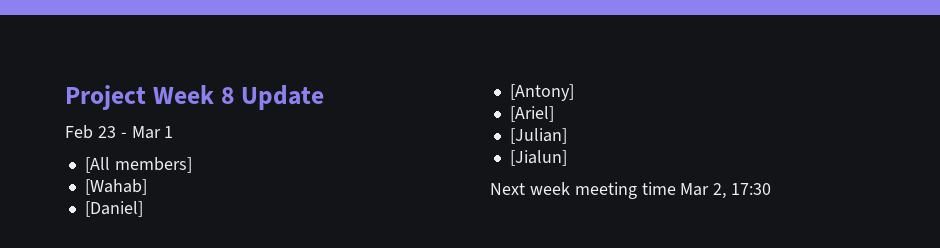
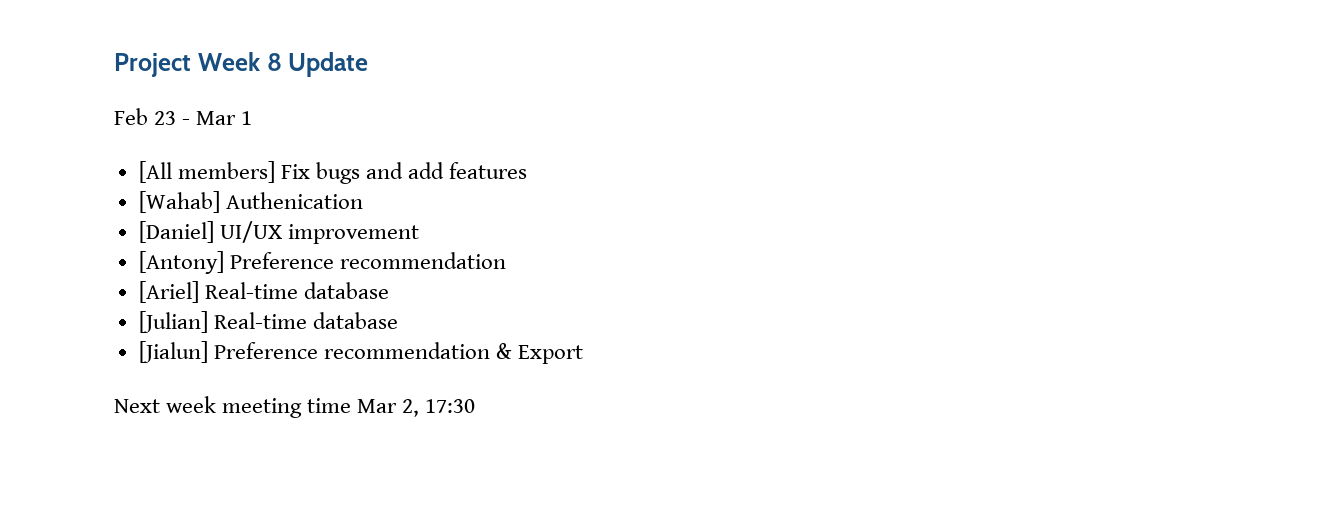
(192, 165) none -> [280,162,528,184] Fix bugs and add features
(147, 187) none -> [225,192,363,209] Authenication
(143, 209) none -> [219,221,419,244] UI/UX improvement
(574, 92) none -> [229,252,506,269] Preference recommendation
(554, 114) none -> [204,282,389,299] Real-time database
(567, 136) none -> [213,312,398,329] Real-time database
(567, 158) none -> [213,342,584,364] Preference recommendation & Export

